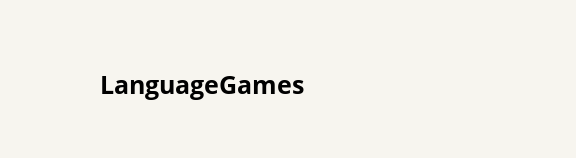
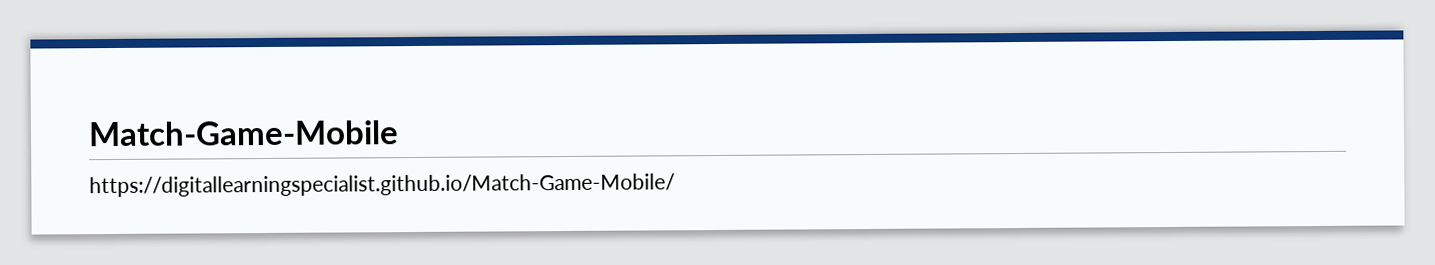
[100,76,304,100] LanguageGames -> [88,120,399,147] [89,173,675,198] Match-Game-Mobile // https://digitallearningspecialist.github.io/Match-Game-Mobile/

